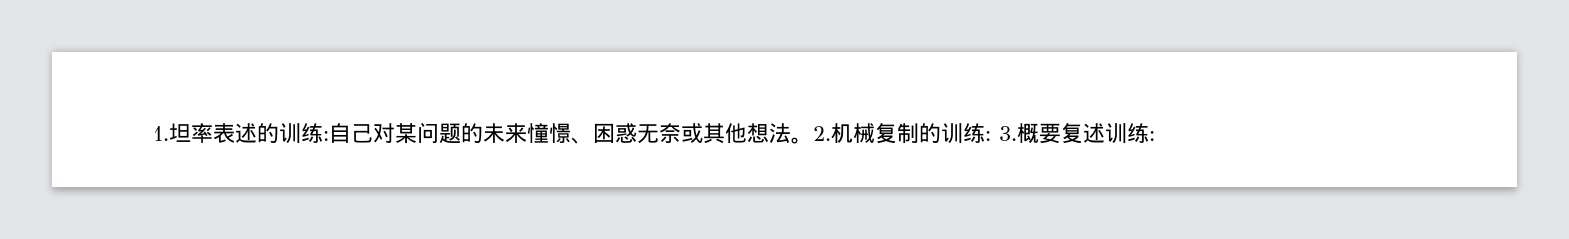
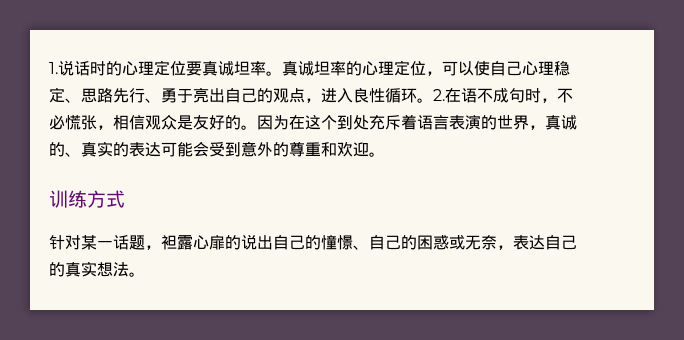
[169,122,1155,144] 坦率表述的训练:自己对某问题的未来憧憬、困惑无奈或其他想法。2.机械复制的训练: 3.概要复述训练: -> [58,60,570,76] [49,87,573,103] [49,114,577,130] [49,141,385,157] [49,190,125,208] [49,234,577,250] [49,261,145,277] 说话时的心理定位要真诚坦率。真诚坦率的心理定位，可以使自己心理稳定、思路先行、勇于亮出自己的观点，进入良性循环。2.在语不成句时，不必慌张，相信观众是友好的。因为在这个到处充斥着语言表演的世界，真诚的、真实的表达可能会受到意外的尊重和欢迎。 // 训练方式 // 针对某一话题，袒露心扉的说出自己的憧憬、自己的困惑或无奈，表达自己的真实想法。

